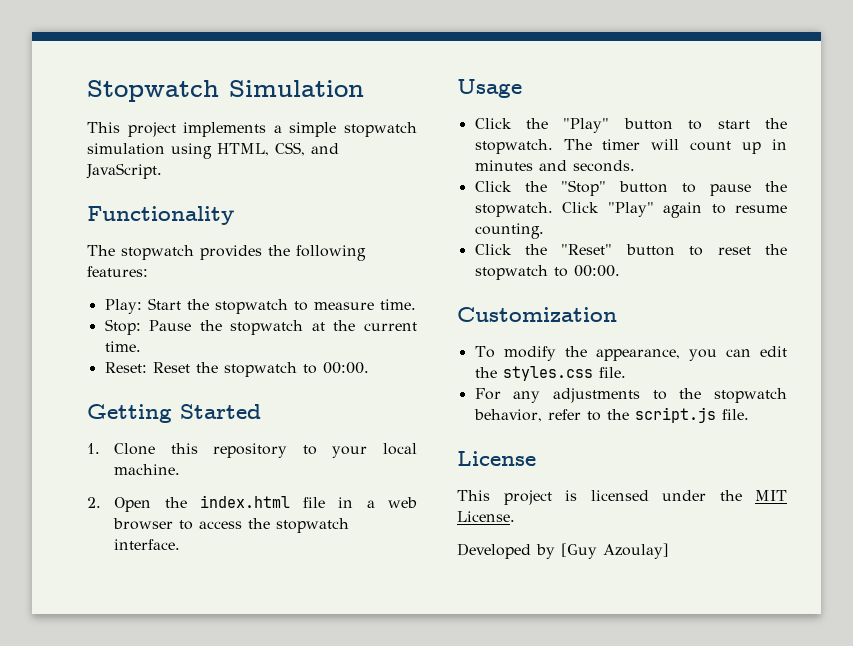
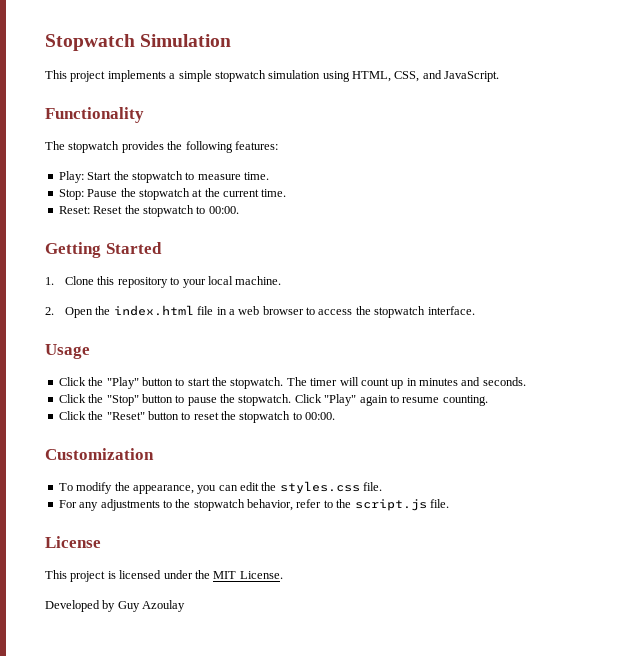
[561,543,669,559] [Guy Azoulay] -> [117,600,186,612] Guy Azoulay

